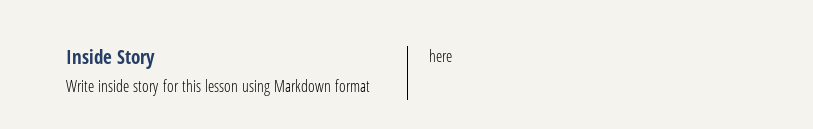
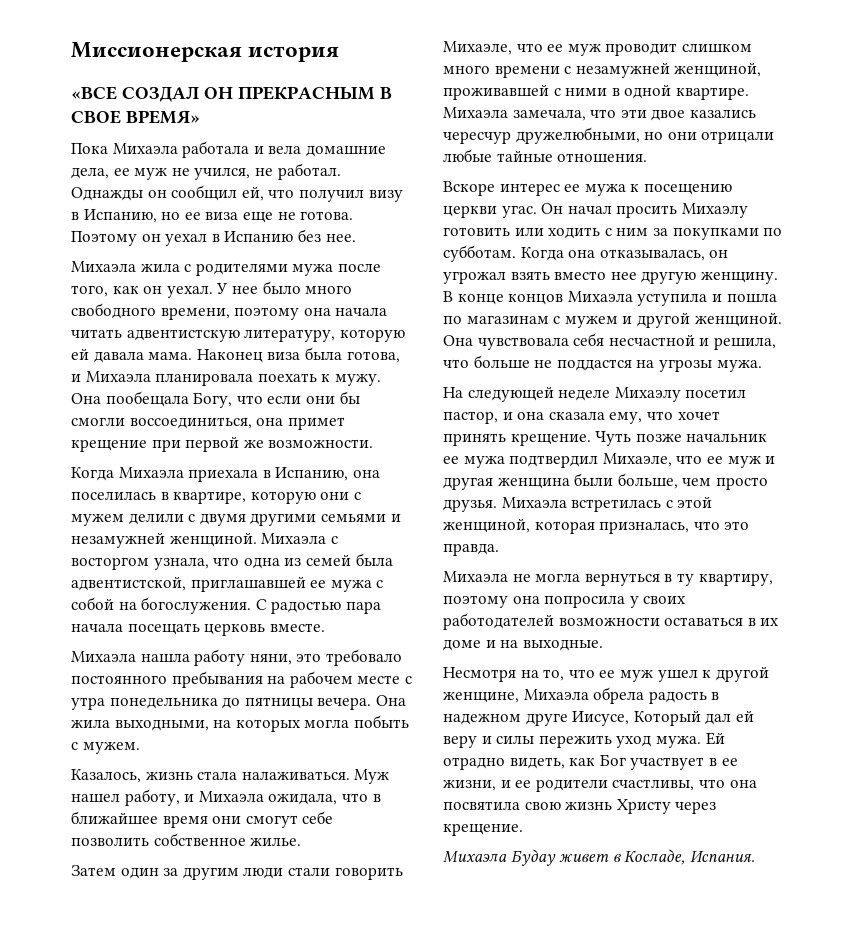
[66,49,156,69] [66,79,371,96] [429,49,452,62] Inside Story // Write inside story for this lesson using Markdown format here -> [71,42,340,62] [71,86,392,102] [71,110,200,124] [71,141,386,158] [71,163,341,180] [71,185,403,202] [71,209,354,223] [71,229,356,246] [71,261,381,276] [71,281,353,298] [71,303,388,320] [71,329,405,342] [71,347,400,363] [71,371,381,386] [71,391,360,408] [71,417,345,430] [71,436,374,452] [71,467,380,482] [71,491,361,504] [71,513,401,526] [71,532,338,548] [71,553,393,570] [71,576,384,592] [71,597,381,614] [71,623,325,636] [71,649,402,666] [71,671,412,688] [71,695,406,710] [71,715,409,732] [71,742,140,754] [71,769,390,784] [71,789,381,806] [71,811,334,828] [71,833,302,846] [71,865,403,880] [443,41,752,56] [443,62,762,78] [443,84,749,100] [443,107,756,121] [443,127,775,144] [443,149,648,163] [443,181,732,196] [443,203,748,218] [443,227,783,240] [443,245,729,262] [443,271,778,284] [443,291,777,306] [443,312,782,328] [443,333,776,350] [443,355,762,372] [443,386,747,402] [443,411,720,424] [443,431,768,446] [443,453,776,468] [443,473,768,490] [443,496,713,512] [443,518,750,534] [443,543,499,556] [443,571,773,586] [443,595,687,608] [443,613,780,630] [443,639,603,651] [443,666,769,682] [443,687,720,704] [443,710,754,726] [443,732,725,748] [443,754,738,770] [443,779,757,792] [443,799,717,814] [443,823,523,836] [443,849,755,866] Миссионерская история // «ВСЕ СОЗДАЛ ОН ПРЕКРАСНЫМ В СВОЕ ВРЕМЯ» // Пока Михаэла работала и вела домашние дела, ее муж не учился, не работал. Однажды он сообщил ей, что получил визу в Испанию, но ее виза еще не готова. Поэтому он уехал в Испанию без нее. // Михаэла жила с родителями мужа после того, как он уехал. У нее было много свободного времени, поэтому она начала читать адвентистскую литературу, которую ей давала мама. Наконец виза была готова, и Михаэла планировала поехать к мужу. Она пообещала Богу, что если они бы смогли воссоединиться, она примет крещение при первой же возможности. // Когда Михаэла приехала в Испанию, она поселилась в квартире, которую они с мужем делили с двумя другими семьями и незамужней женщиной. Михаэла с восторгом узнала, что одна из семей была адвентистской, приглашавшей ее мужа с собой на богослужения. С радостью пара начала посещать церковь вместе. // Михаэла нашла работу няни, это требовало постоянного пребывания на рабочем месте с утра понедельника до пятницы вечера. Она жила выходными, на которых могла побыть с мужем. // Казалось, жизнь стала налаживаться. Муж нашел работу, и Михаэла ожидала, что в ближайшее время они смогут себе позволить собственное жилье. // Затем один за другим люди стали говорить Михаэле, что ее муж проводит слишком много времени с незамужней женщиной, проживавшей с ними в одной квартире. Михаэла замечала, что эти двое казались чересчур дружелюбными, но они отрицали любые тайные отношения. // Вскоре интерес ее мужа к посещению церкви угас. Он начал просить Михаэлу готовить или ходить с ним за покупками по субботам. Когда она отказывалась, он угрожал взять вместо нее другую женщину. В конце концов Михаэла уступила и пошла по магазинам с мужем и другой женщиной. Она чувствовала себя несчастной и решила, что больше не поддастся на угрозы мужа. // На следующей неделе Михаэлу посетил пастор, и она сказала ему, что хочет принять крещение. Чуть позже начальник ее мужа подтвердил Михаэле, что ее муж и другая женщина были больше, чем просто друзья. Михаэла встретилась с этой женщиной, которая призналась, что это правда. // Михаэла не могла вернуться в ту квартиру, поэтому она попросила у своих работодателей возможности оставаться в их доме и на выходные. // Несмотря на то, что ее муж ушел к другой женщине, Михаэла обрела радость в надежном друге Иисусе, Который дал ей веру и силы пережить уход мужа. Ей отрадно видеть, как Бог участвует в ее жизни, и ее родители счастливы, что она посвятила свою жизнь Христу через крещение. // Михаэла Будау живет в Косладе, Испания.

